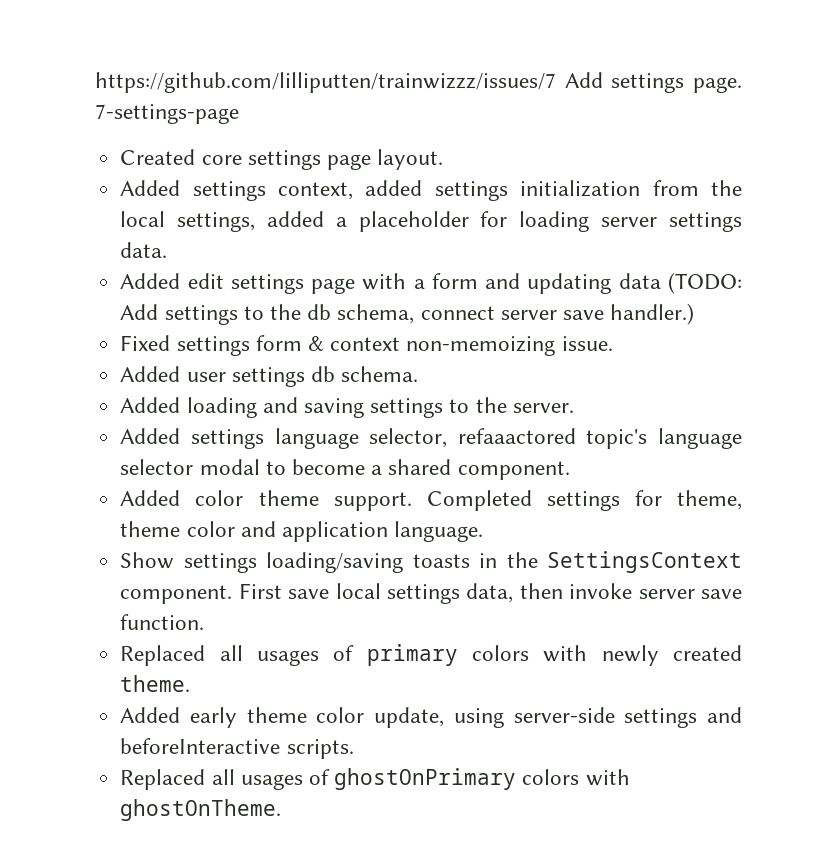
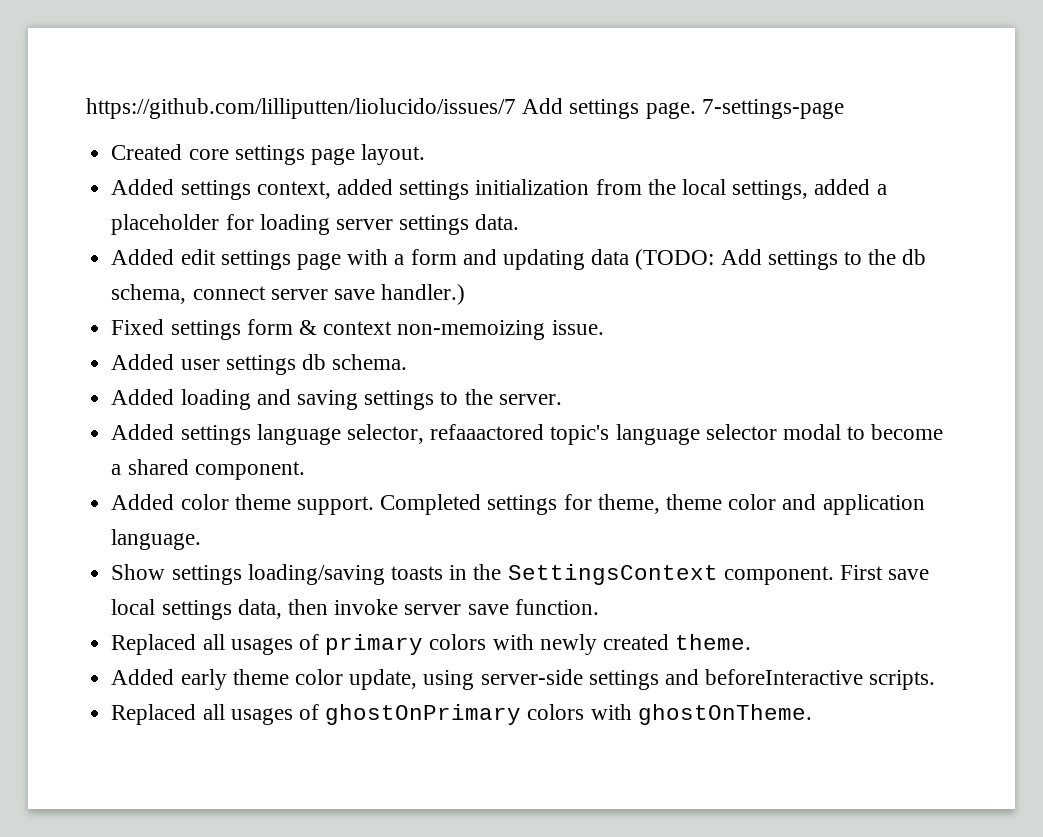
[95,72,556,93] https://github.com/lilliputten/trainwizzz/issues/7 -> [86,98,516,119] https://github.com/lilliputten/liolucido/issues/7

